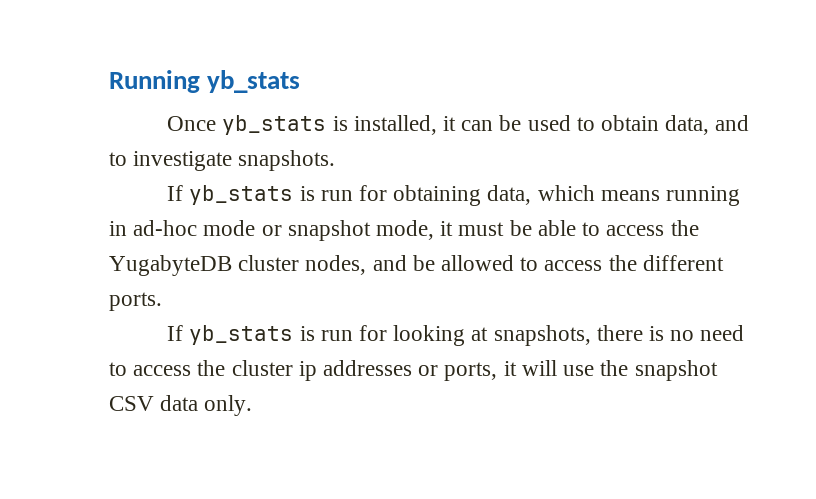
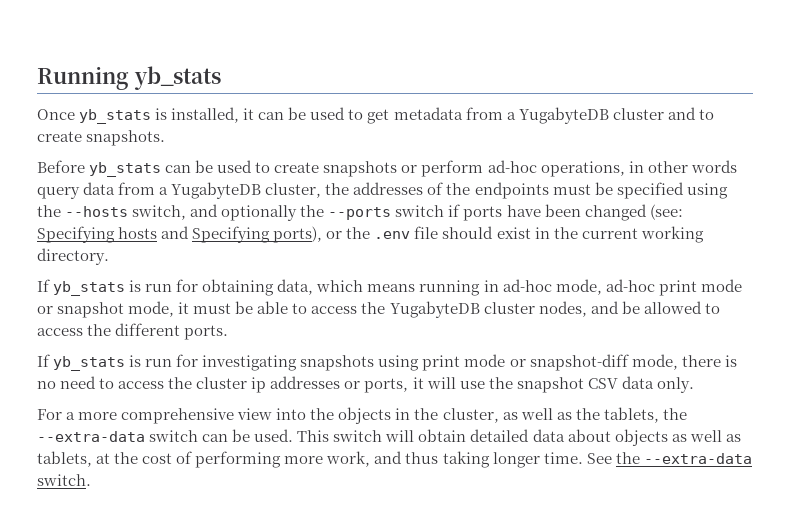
[601,115,710,135] obtain data, -> [367,107,664,124] get metadata from a YugabyteDB cluster
[133,151,233,171] investigate -> [37,131,82,142] create
(336, 160) none -> [37,160,737,177] [37,182,728,199] [37,204,683,221] [37,226,704,243] [37,248,109,265] // Before yb_stats can be used to create snapshots or perform ad-hoc operations, in other words query data from a YugabyteDB cluster, the addresses of the endpoints must be specified using the --hosts switch, and optionally the --ports switch if ports have been changed (see: Specifying hosts and Specifying ports), or the .env file should exist in the current working directory.
(198, 228) none -> [555,279,697,296] mode, ad-hoc print
[393,325,591,346] looking at snapshots, -> [202,354,678,371] investigating snapshots using print mode or snapshot-diff mode,
(253, 405) none -> [37,407,687,424] [37,429,741,446] [37,451,752,468] [37,474,91,486] // For a more comprehensive view into the objects in the cluster, as well as the tablets, the --extra-data switch can be used. This switch will obtain detailed data about objects as well as tablets, at the cost of performing more work, and thus taking longer time. See the --extra-data switch.

